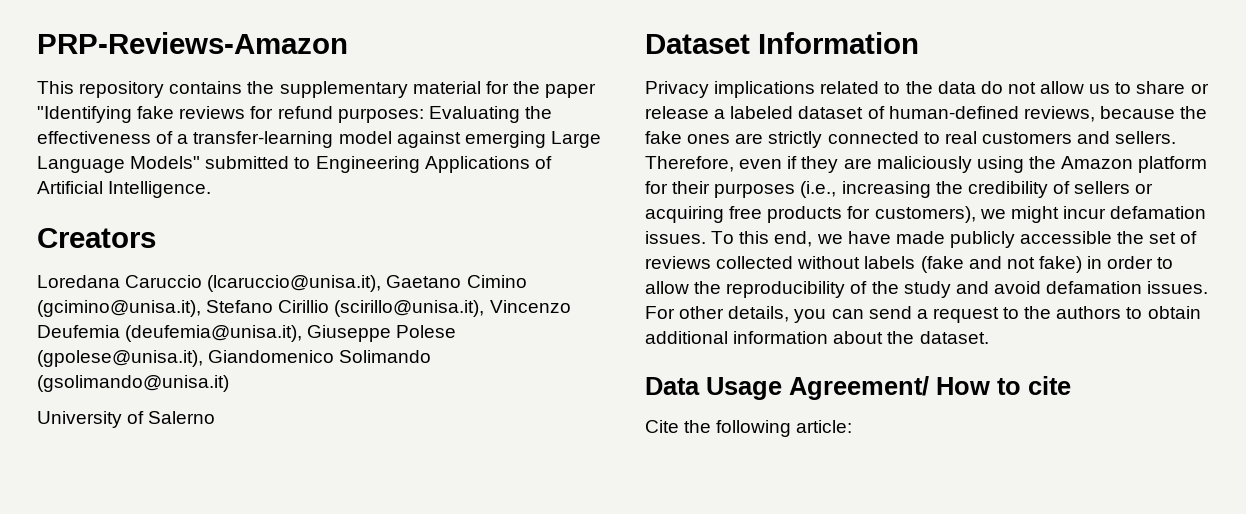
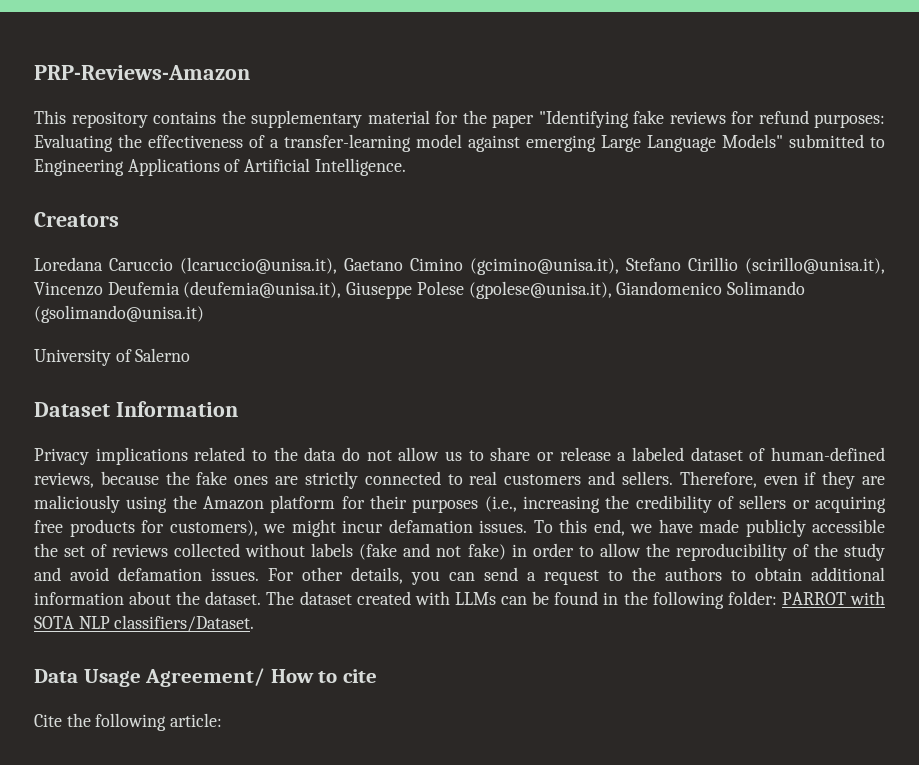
(989, 337) none -> [266,591,886,609] [34,615,255,632] The dataset created with LLMs can be found in the following folder: PARROT with SOTA NLP classifiers/Dataset.

